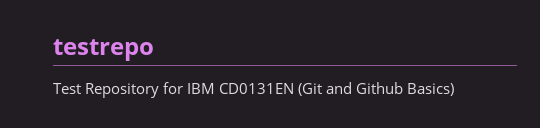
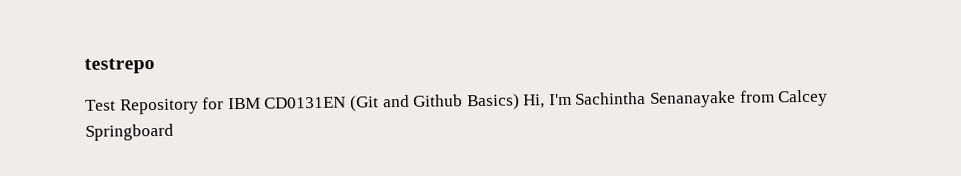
(455, 89) none -> [523,89,829,109] [85,123,174,141] Hi, I'm Sachintha Senanayake from Calcey Springboard

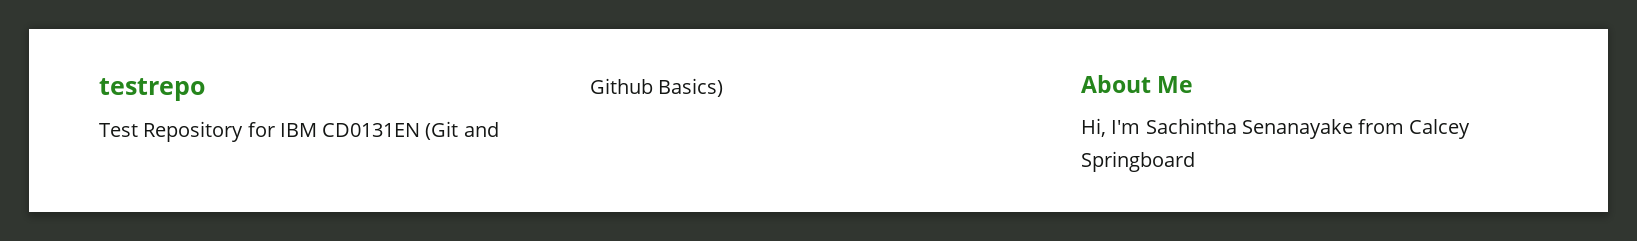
(520, 102) none -> [1081,75,1194,93] // About Me //

